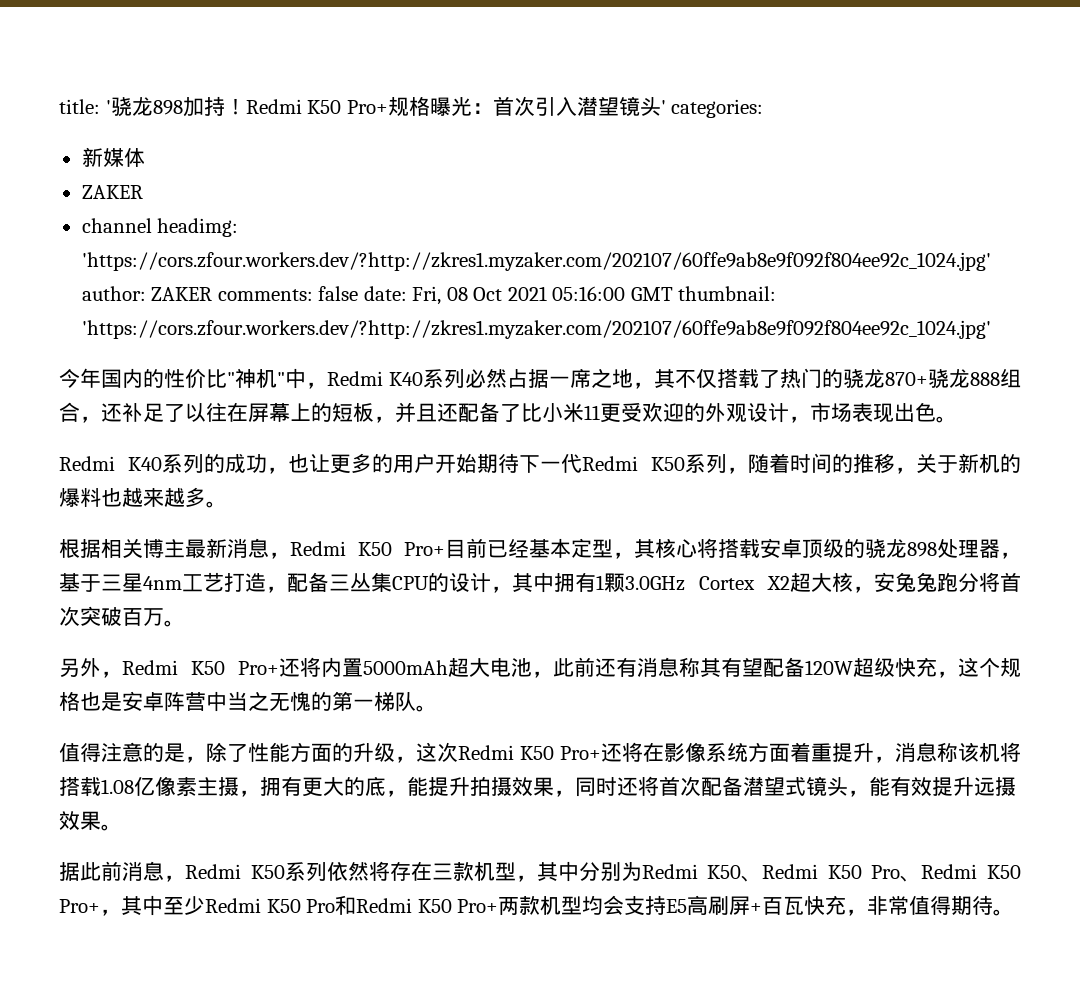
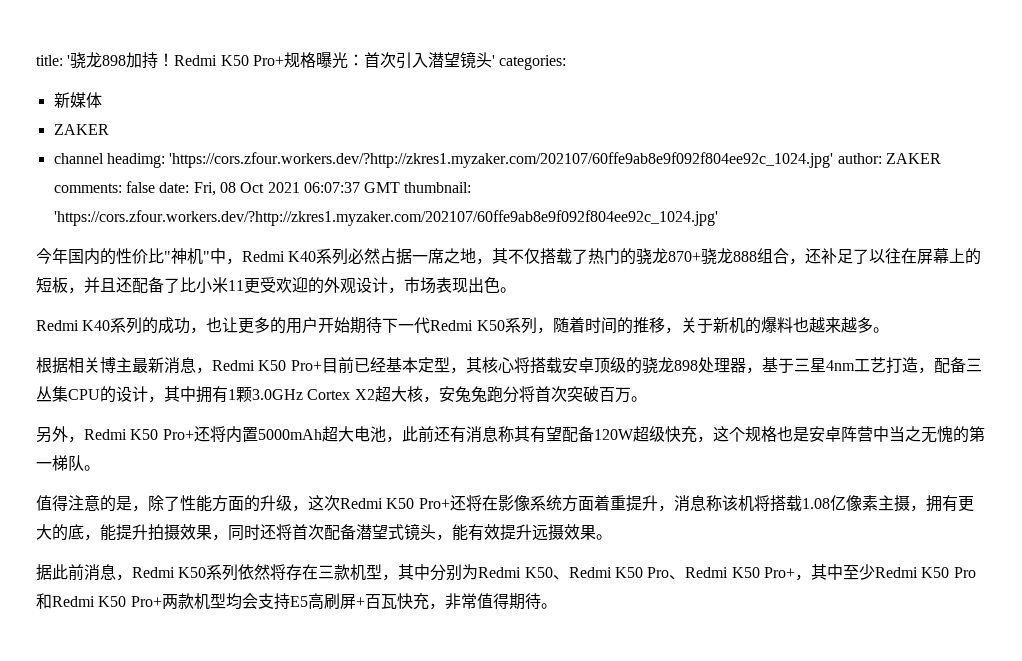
[552,286,626,301] 05:16:00 -> [303,182,360,193] 06:07:37

